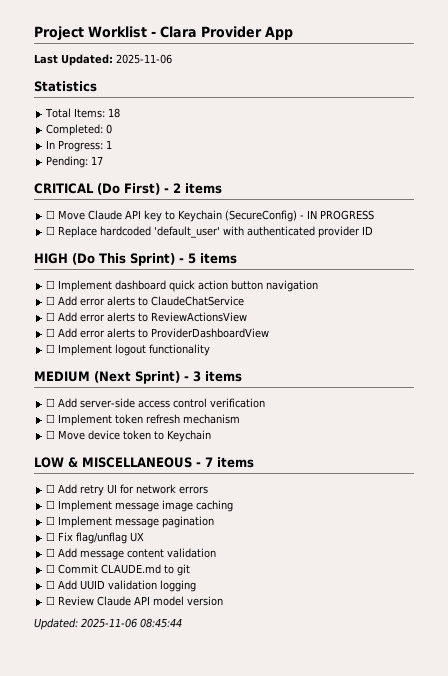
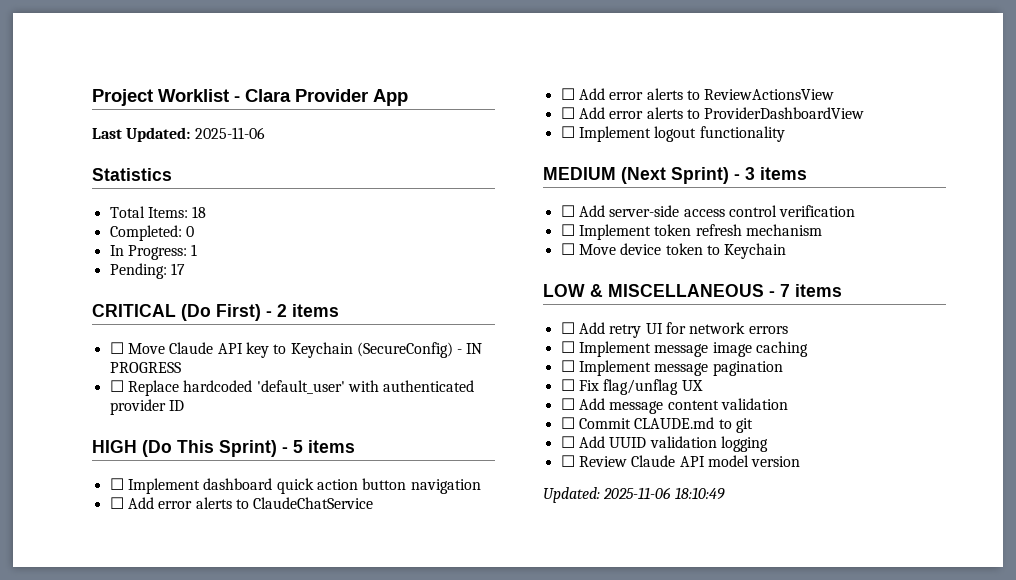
[140,618,182,628] 08:45:44 -> [674,487,725,500] 18:10:49

